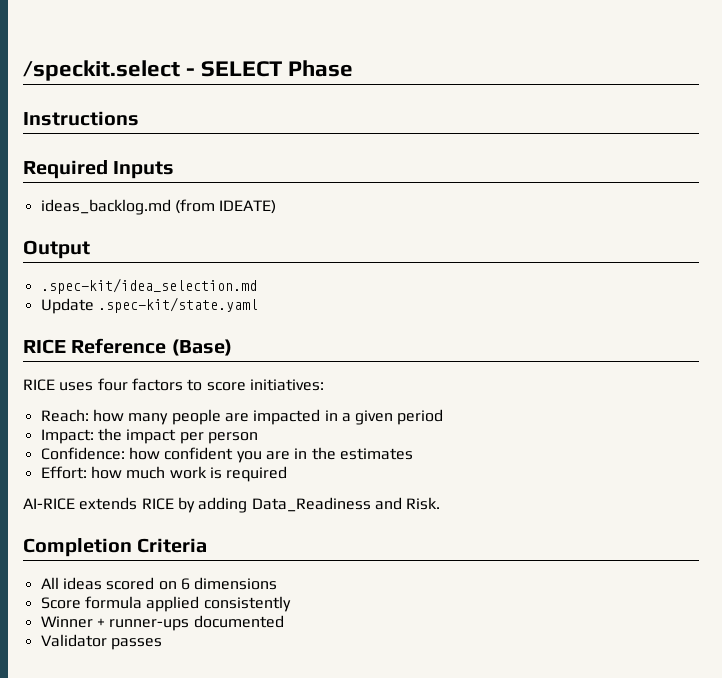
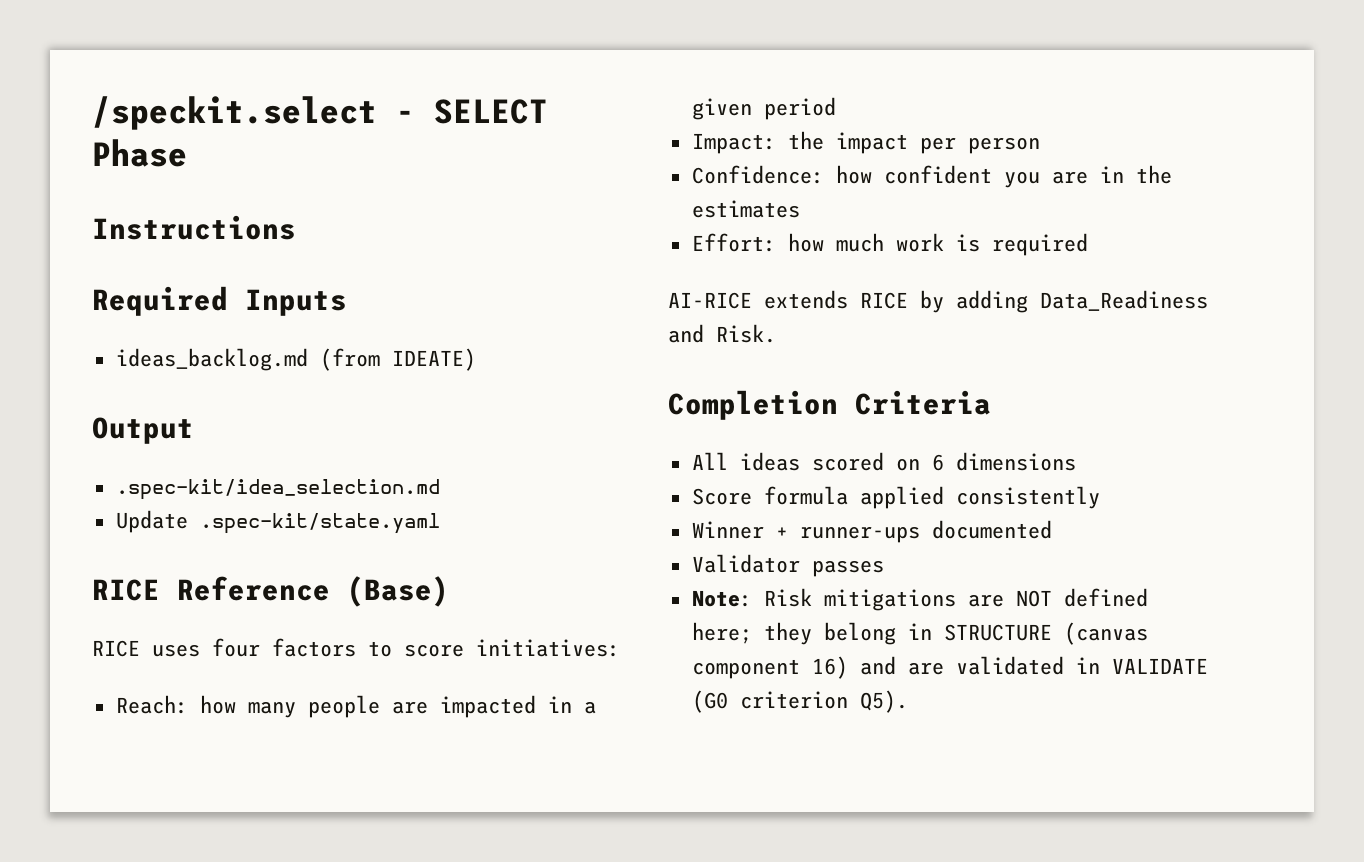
(162, 644) none -> [691,588,1148,611] [691,622,1148,645] [691,656,1208,679] [691,690,908,713] // Note: Risk mitigations are NOT defined here; they belong in STRUCTURE (canvas component 16) and are validated in VALIDATE (G0 criterion Q5).

